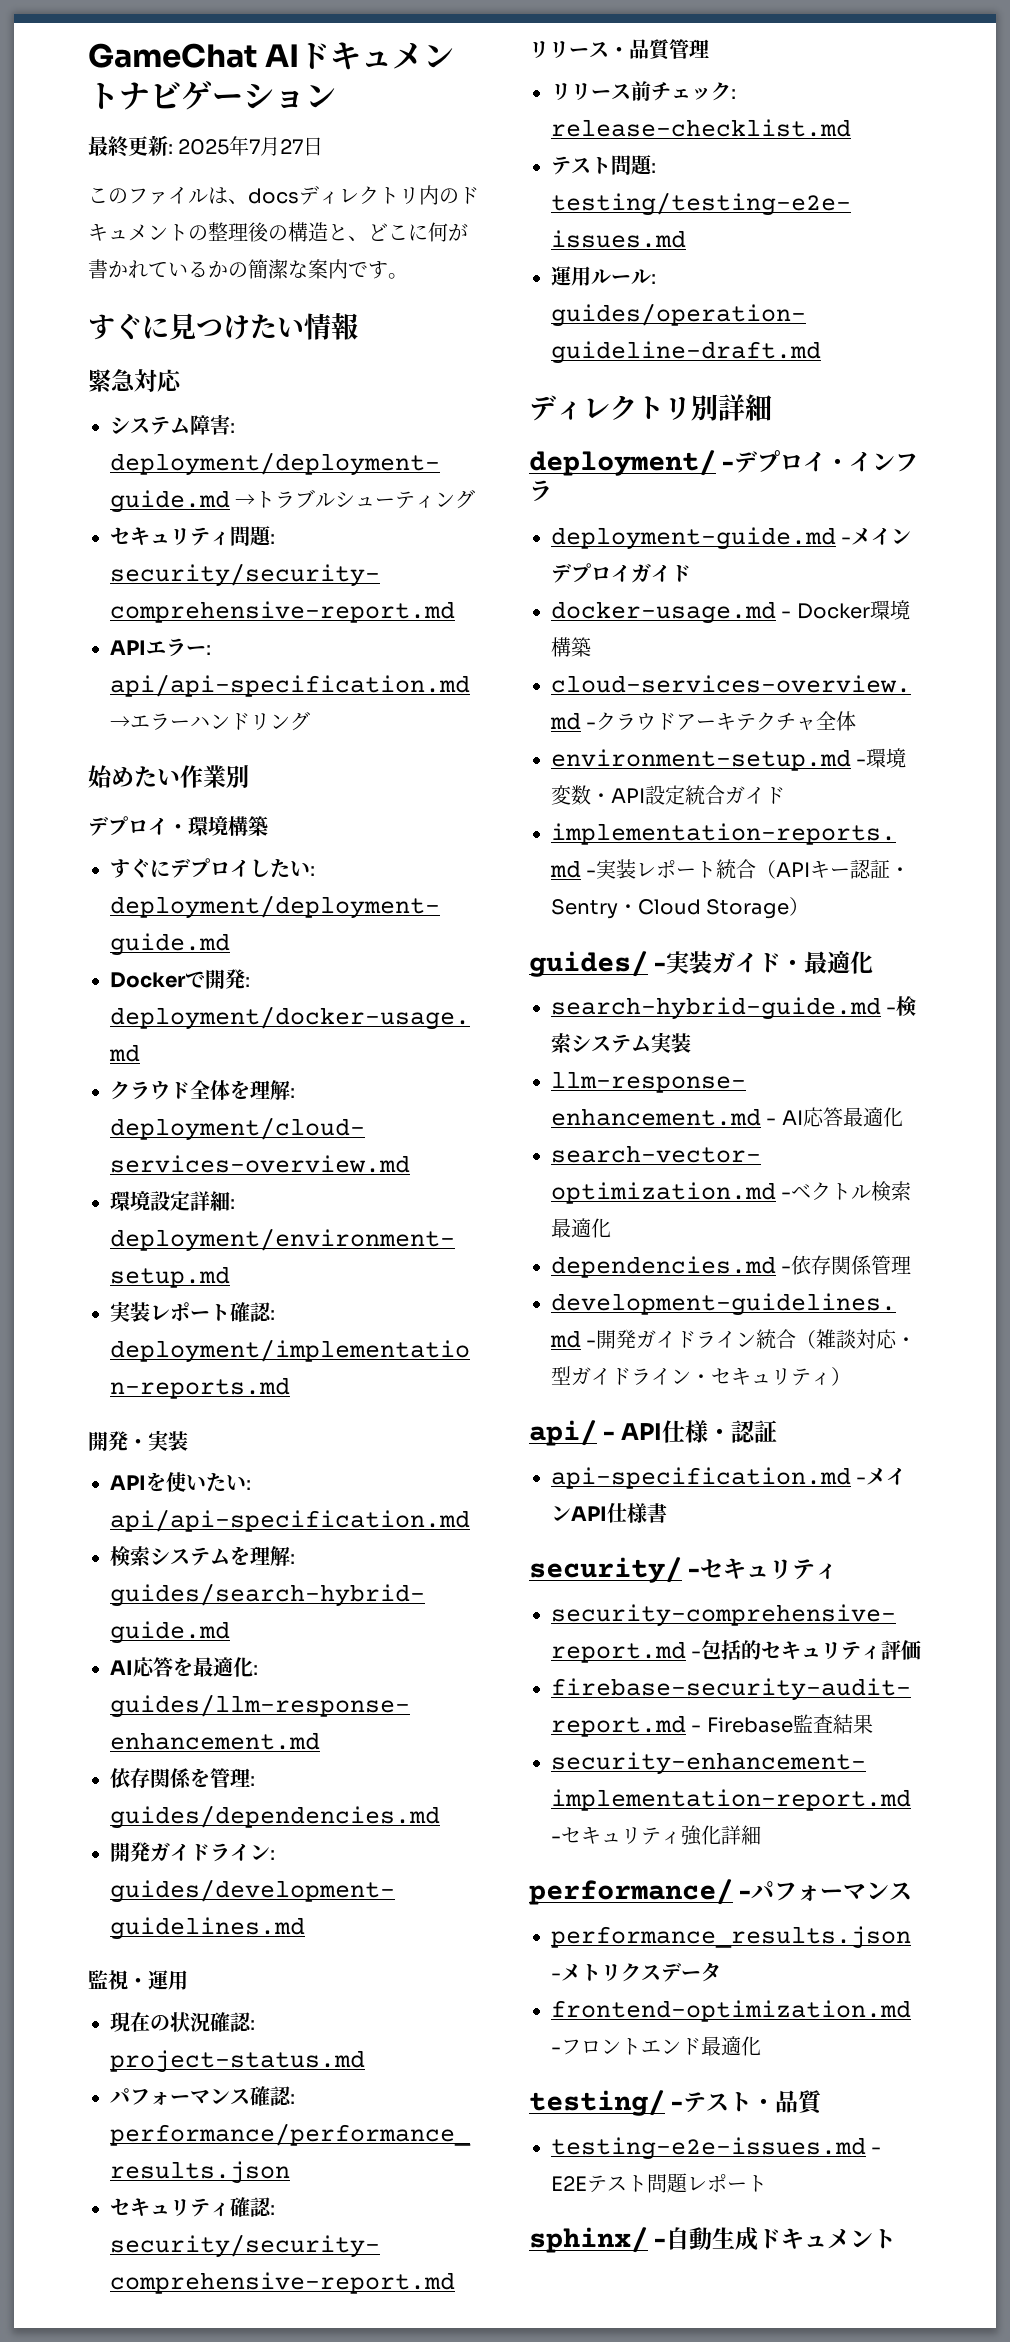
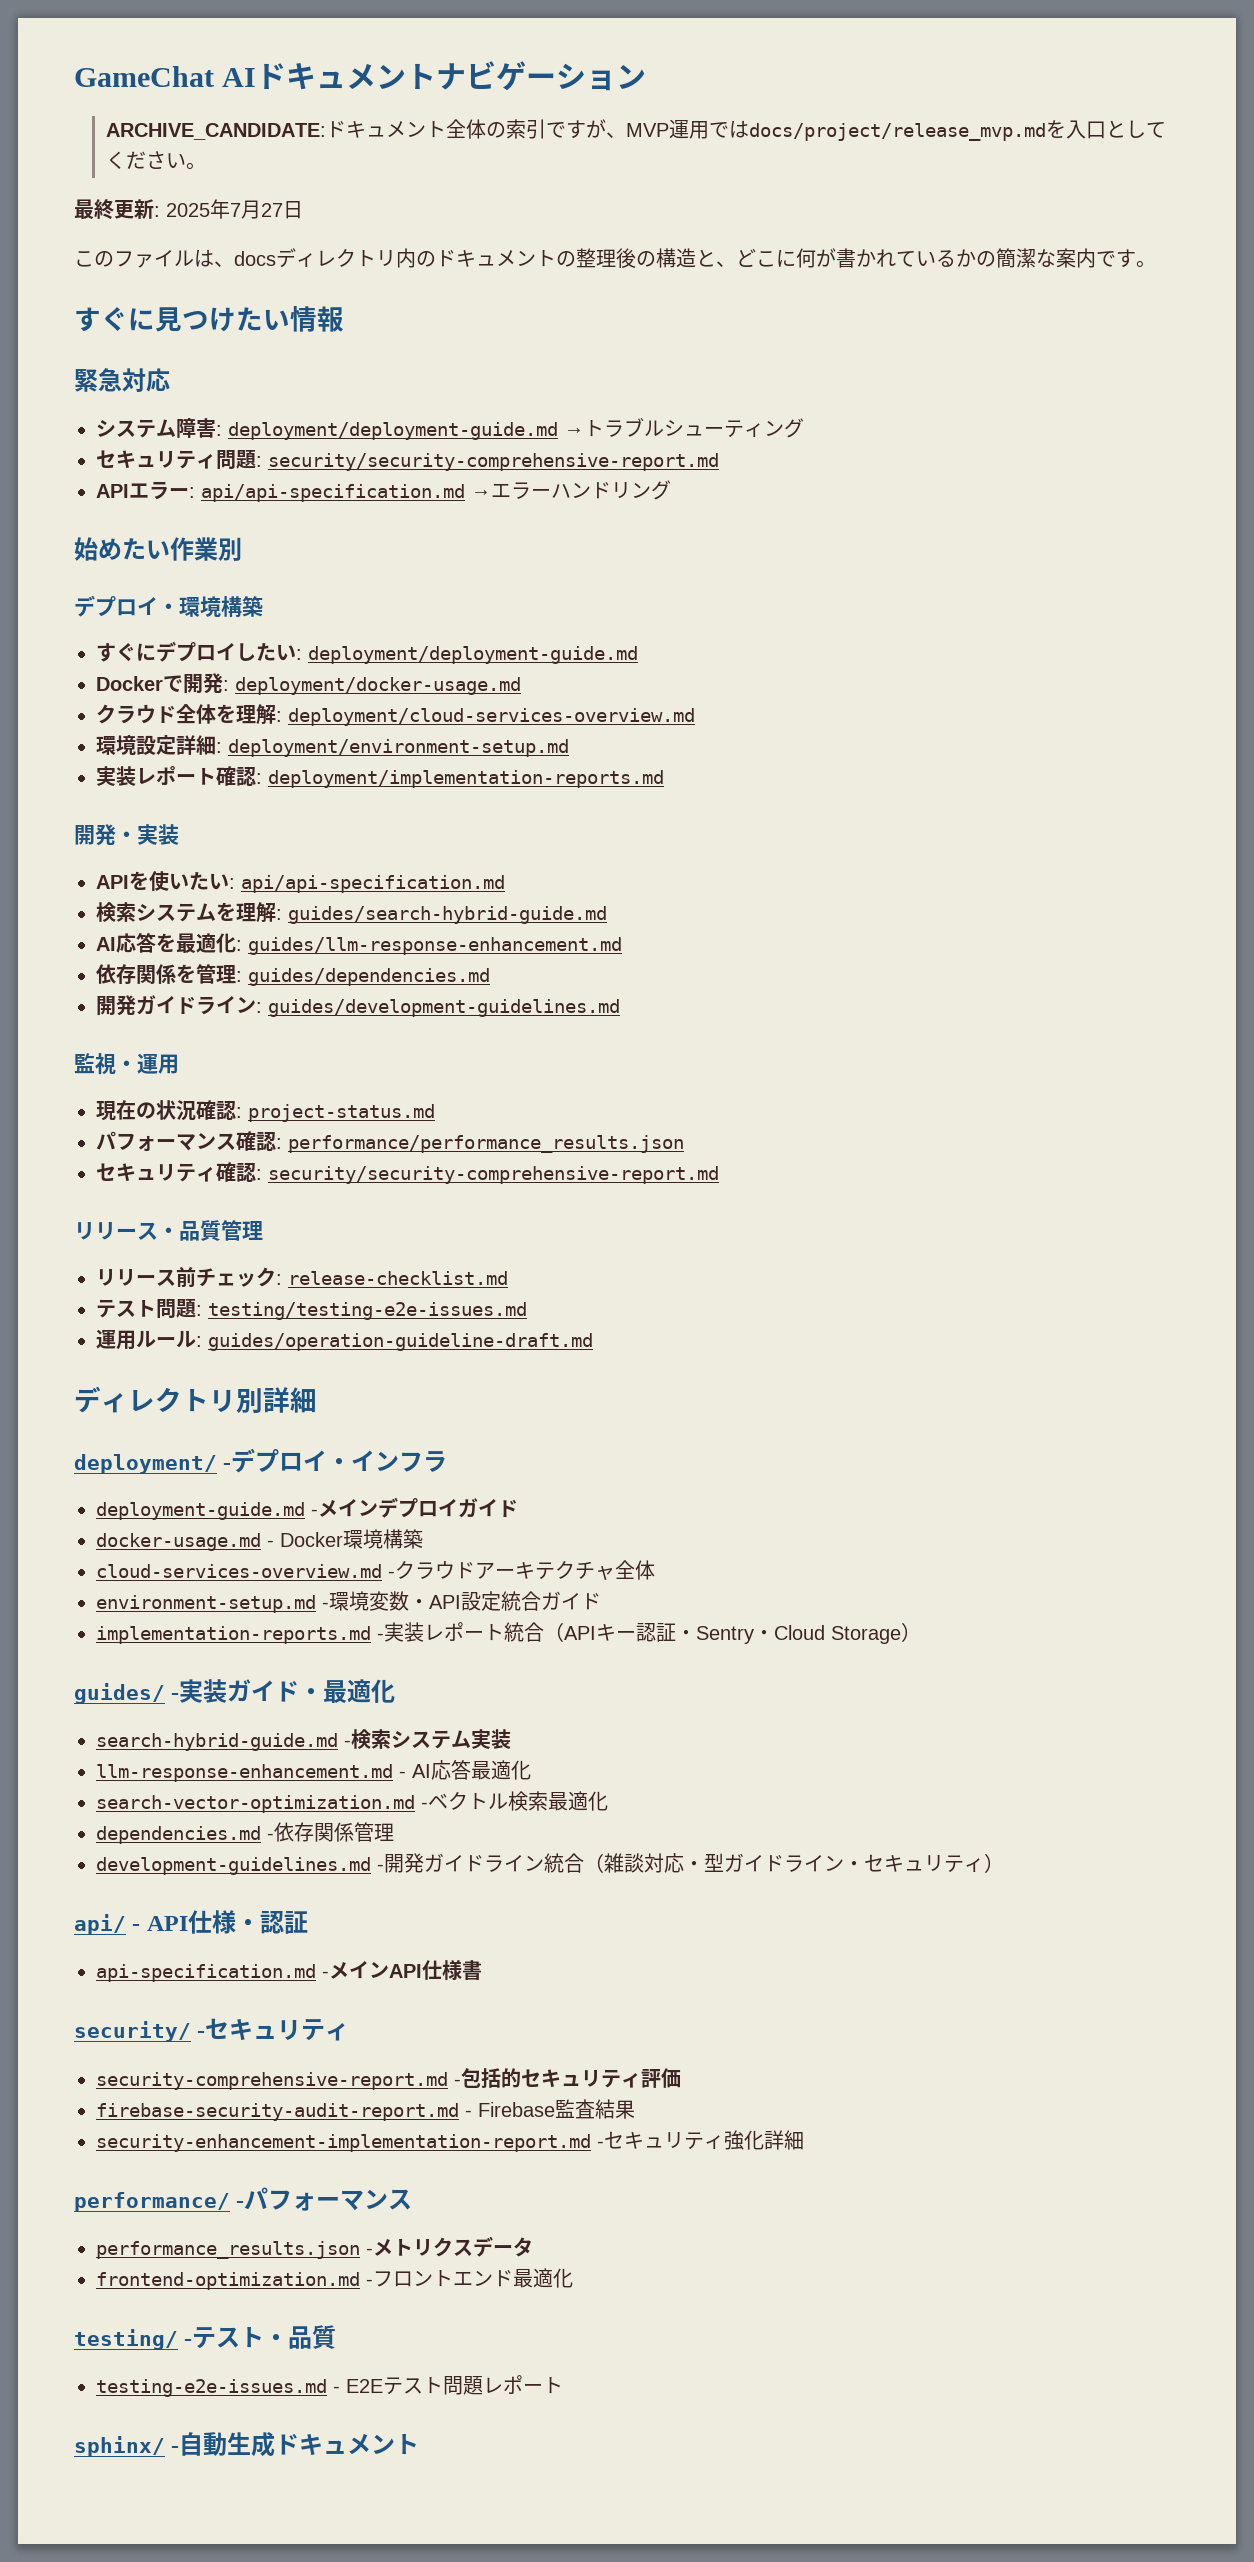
(336, 96) none -> [106,119,1167,141] [106,151,207,170] // ARCHIVE_CANDIDATE:ドキュメント全体の索引ですが、MVP運用ではdocs/project/release_mvp.mdを入口としてください。

